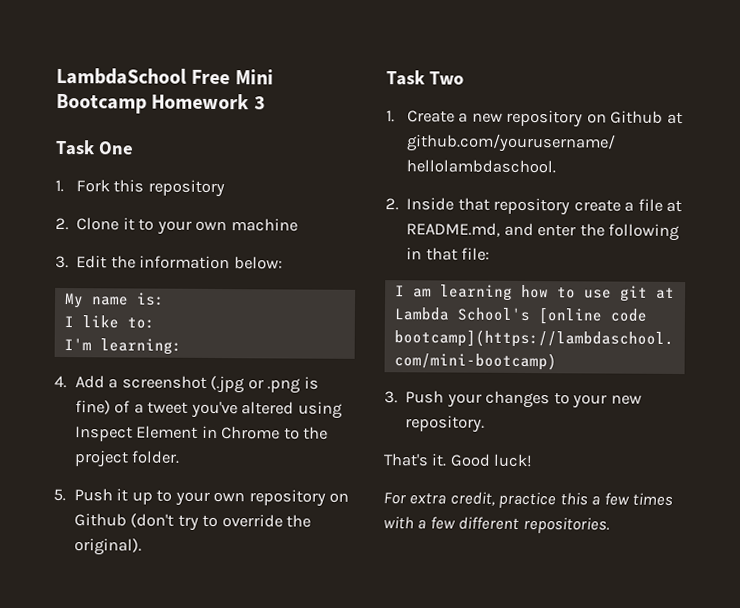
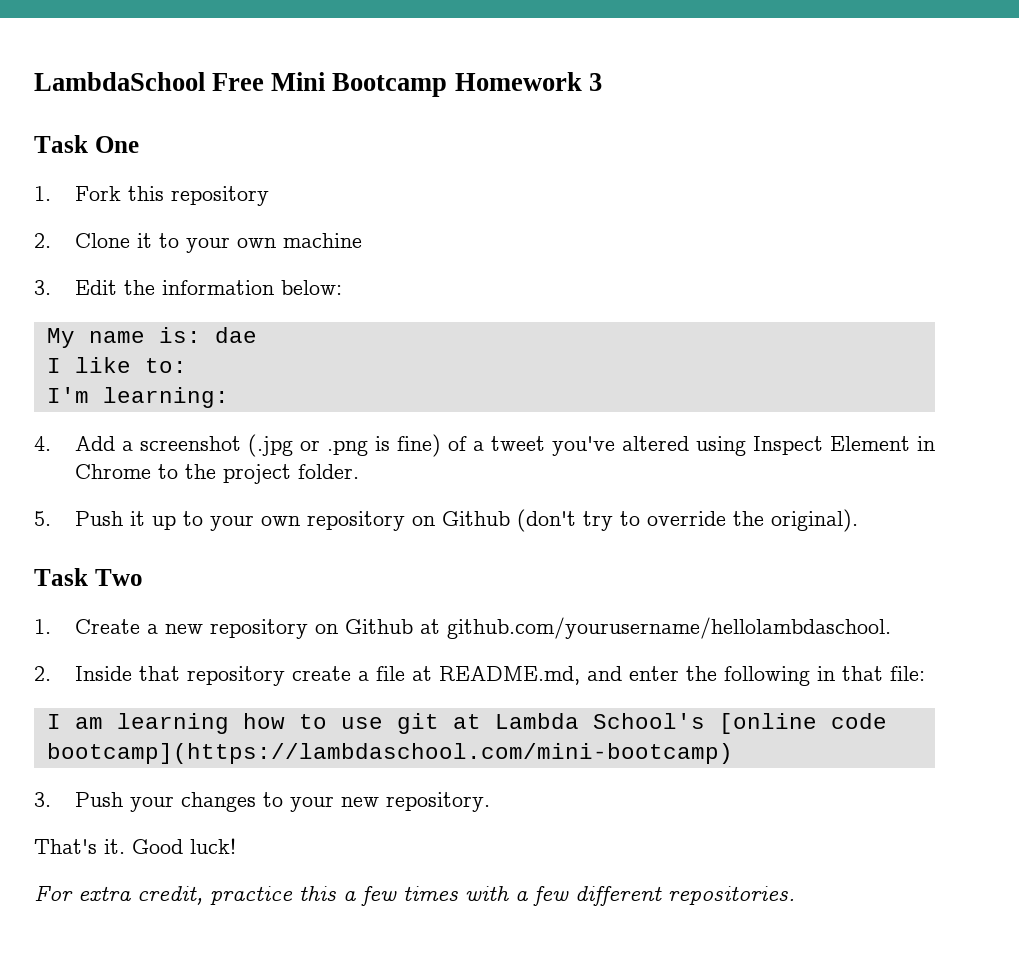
(165, 299) none -> [214,327,257,343] dae

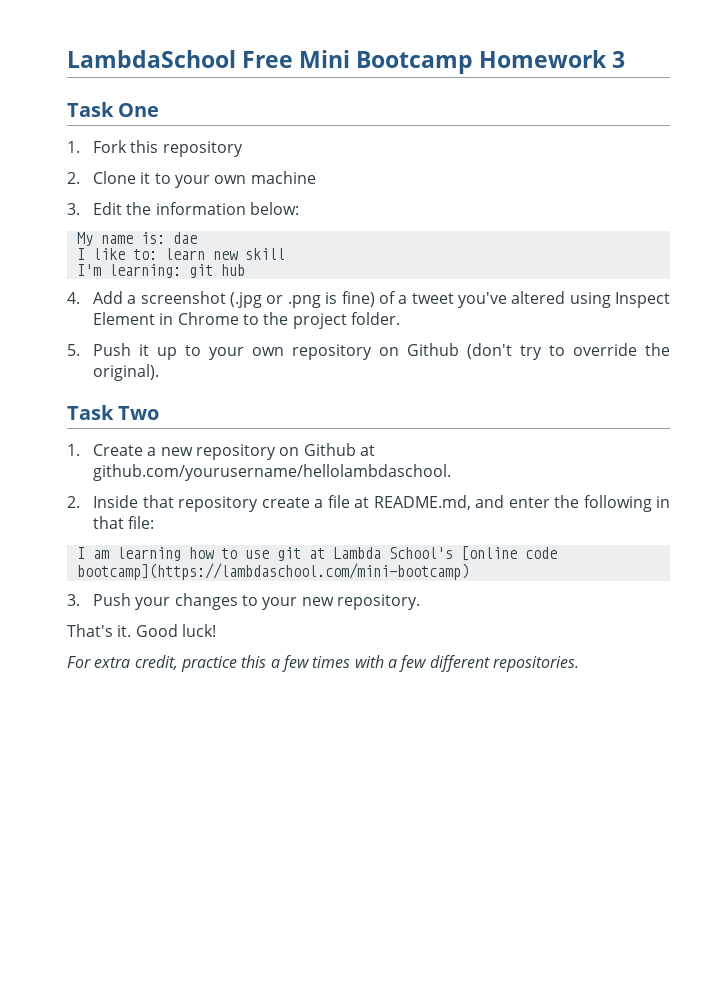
(187, 365) none -> [164,248,285,260] learn new skill
(229, 397) none -> [188,264,245,278] git hub

